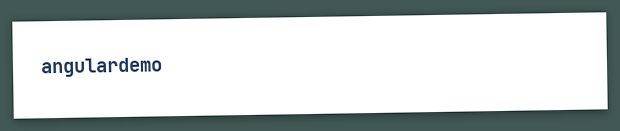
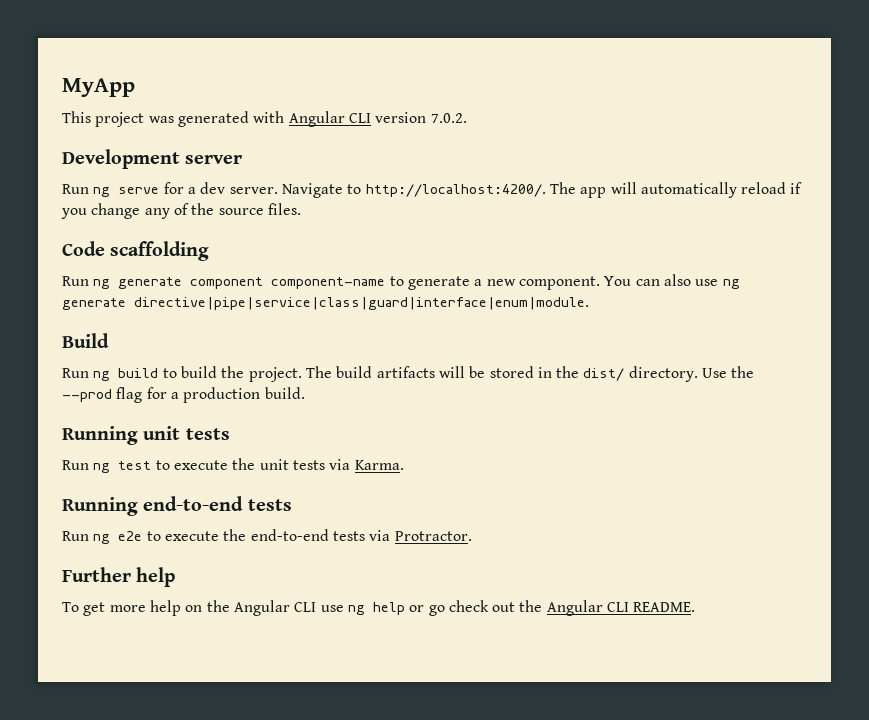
[40,57,163,78] angulardemo -> [62,78,135,97] [62,111,467,127] [62,149,243,169] [62,182,803,198] [61,203,301,219] [62,241,210,261] [62,274,740,290] [62,297,589,310] [62,333,109,348] [62,366,755,382] [62,387,305,403] [62,426,230,445] [62,458,404,473] [62,496,292,516] [62,529,472,544] [62,567,176,587] [62,600,696,616] MyApp // This project was generated with Angular CLI version 7.0.2. // Development server // Run ng serve for a dev server. Navigate to http://localhost:4200/. The app will automatically reload if you change any of the source files. // Code scaffolding // Run ng generate component component-name to generate a new component. You can also use ng generate directive|pipe|service|class|guard|interface|enum|module. // Build // Run ng build to build the project. The build artifacts will be stored in the dist/ directory. Use the --prod flag for a production build. // Running unit tests // Run ng test to execute the unit tests via Karma. // Running end-to-end tests // Run ng e2e to execute the end-to-end tests via Protractor. // Further help // To get more help on the Angular CLI use ng help or go check out the Angular CLI README.

